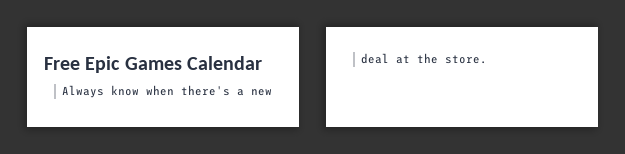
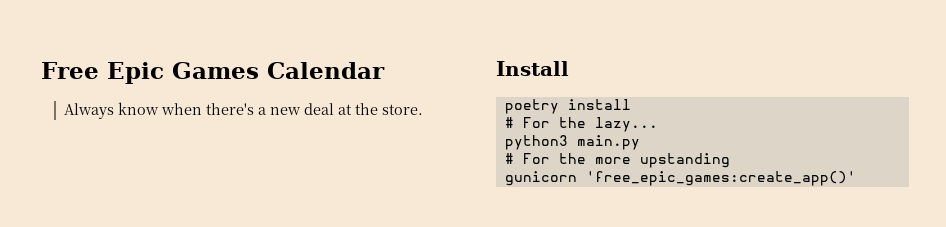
(487, 59) none -> [496,61,569,76] [504,99,631,114] [504,117,658,132] [504,135,640,150] [504,153,730,168] [504,171,856,186] // Install // poetry install // # For the lazy... // python3 main.py // # For the more upstanding // gunicorn 'free_epic_games:create_app()'

